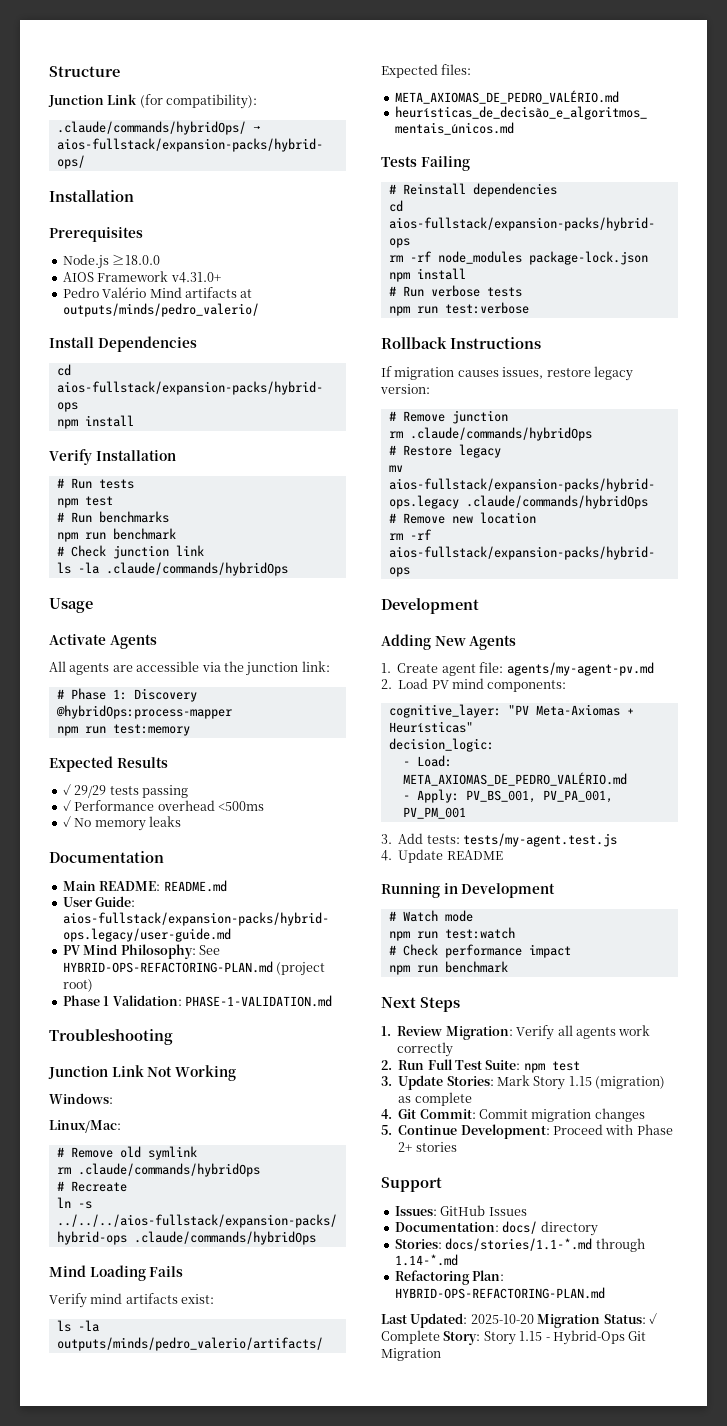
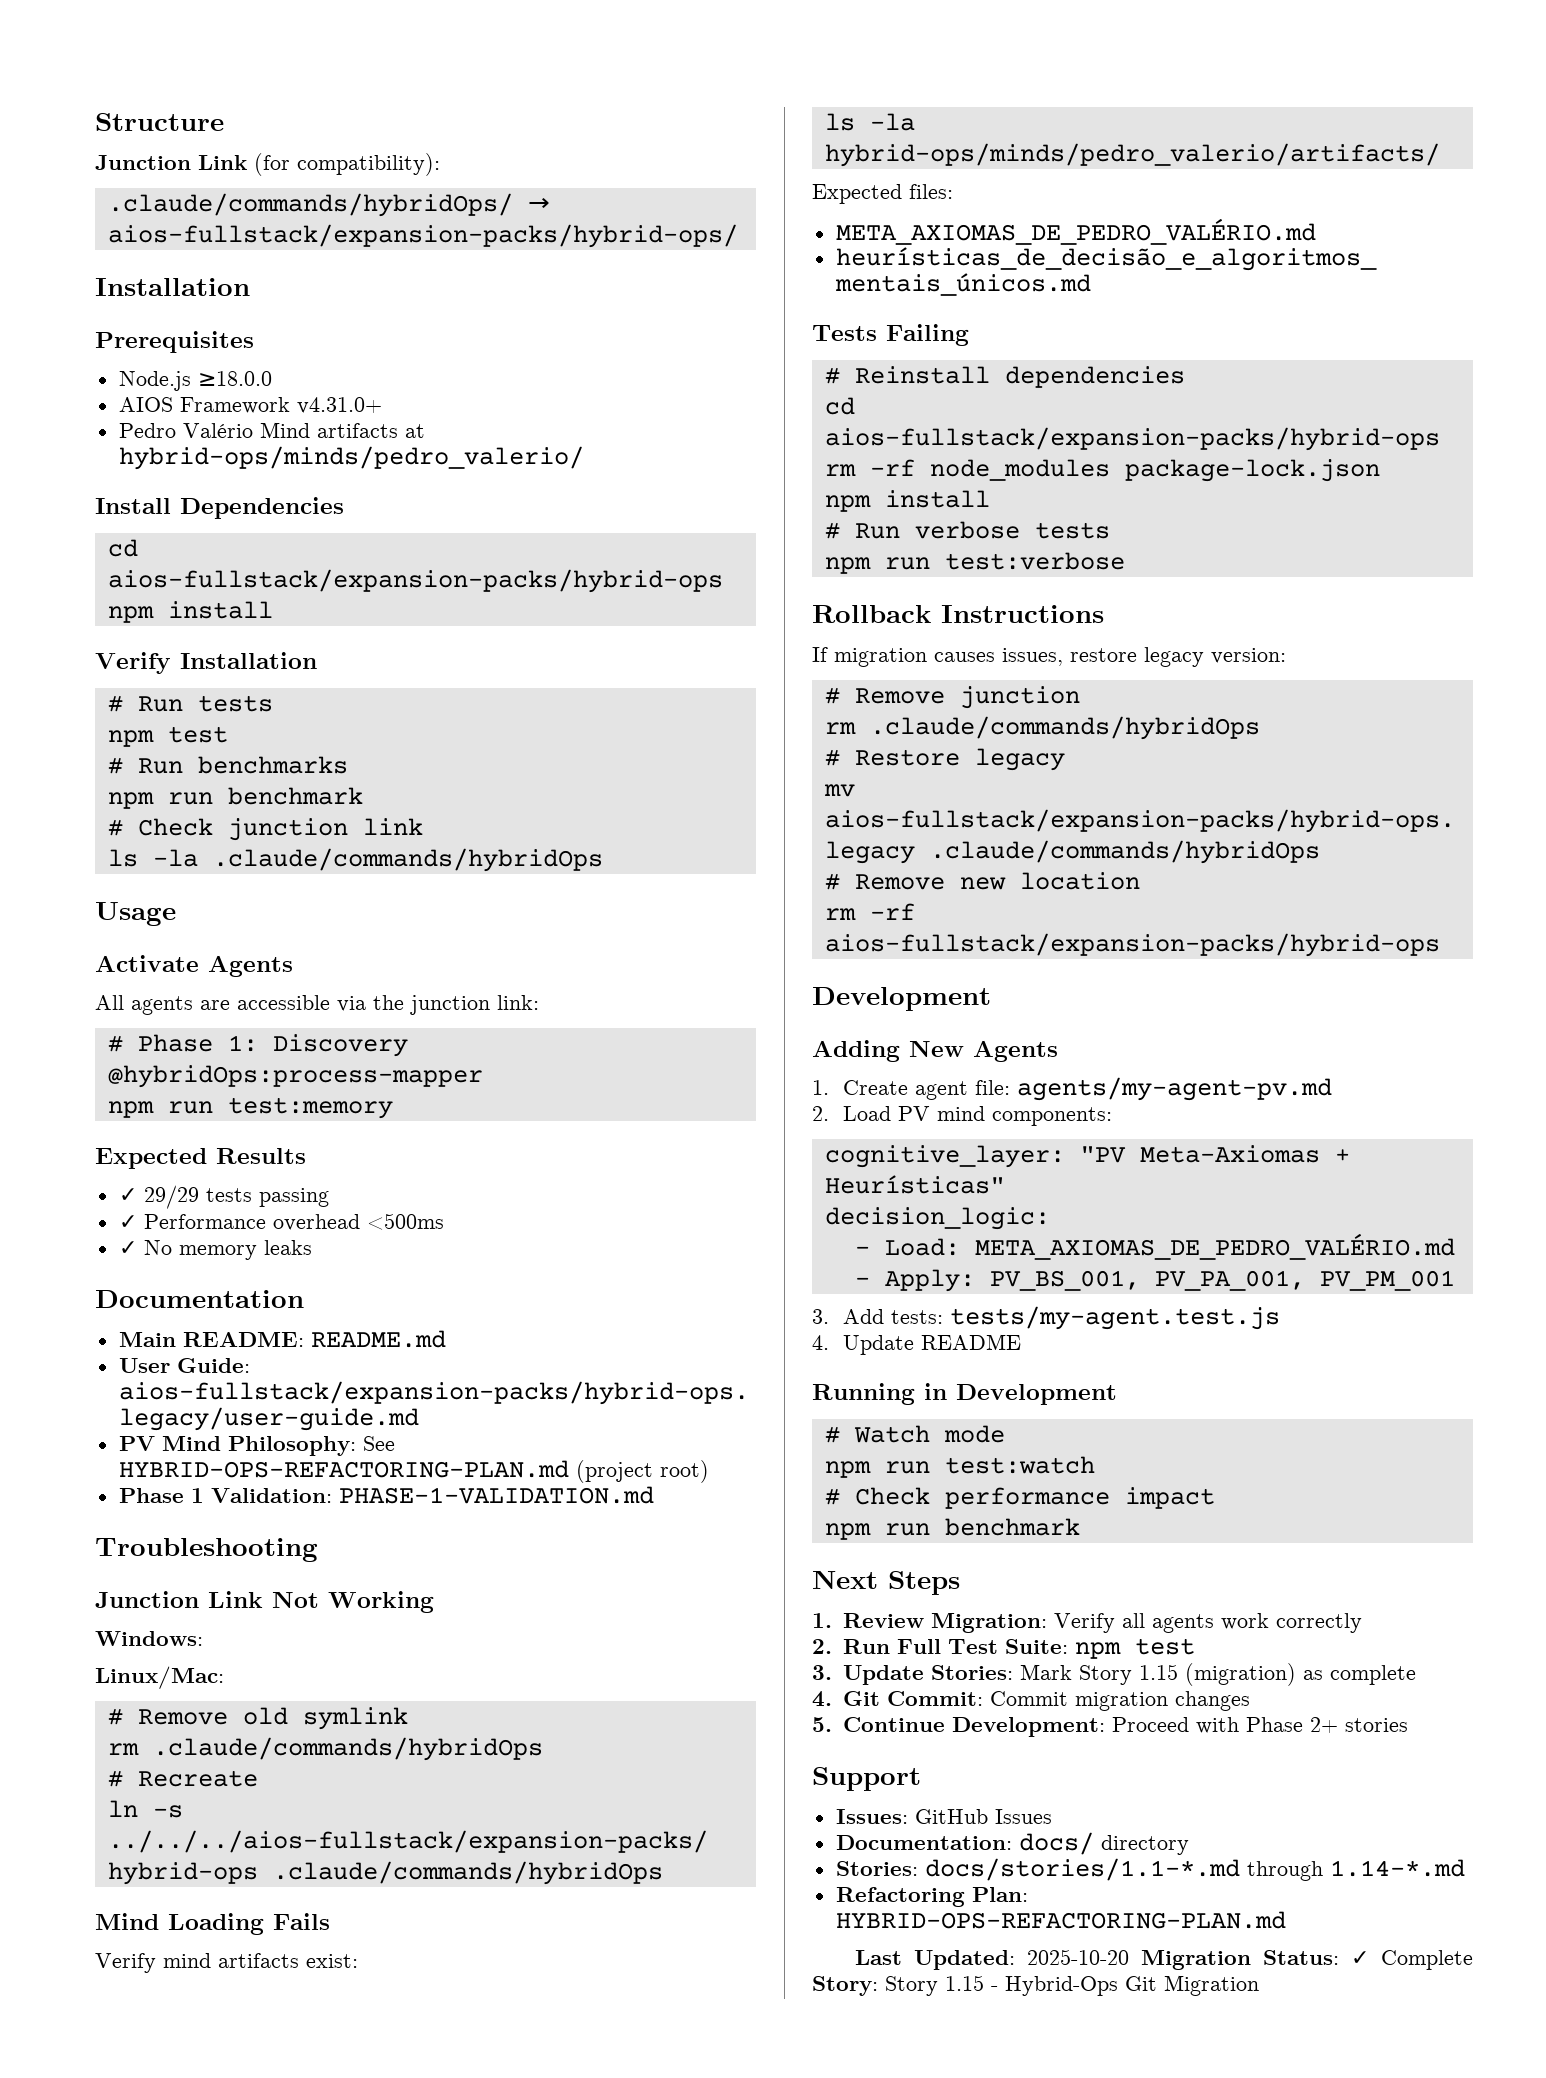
[62,303,259,317] outputs/minds/pedro_valerio/ -> [118,446,584,470] hybrid-ops/minds/pedro_valerio/
[56,1337,323,1351] outputs/minds/pedro_valerio/artifacts/ -> [824,143,1440,167] hybrid-ops/minds/pedro_valerio/artifacts/

